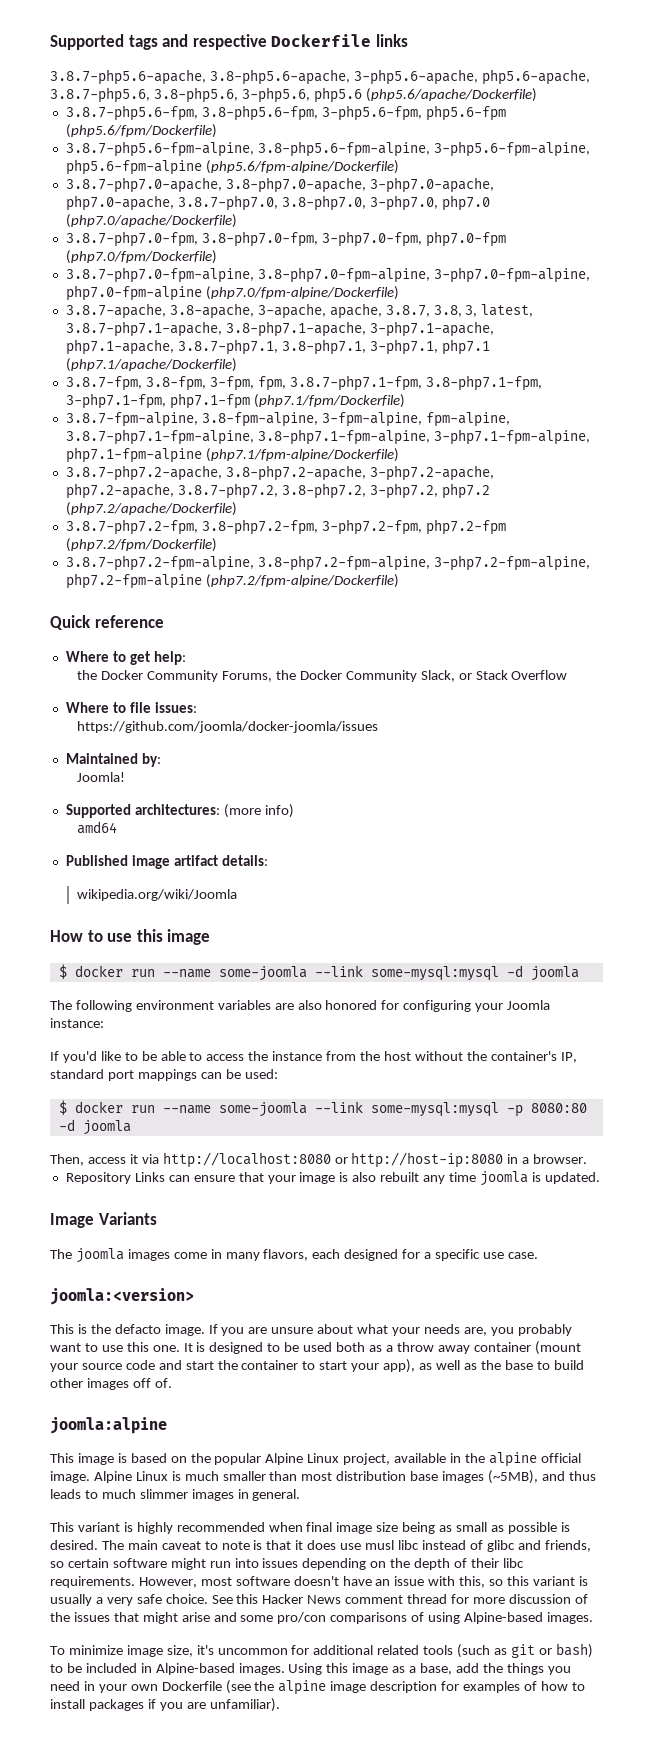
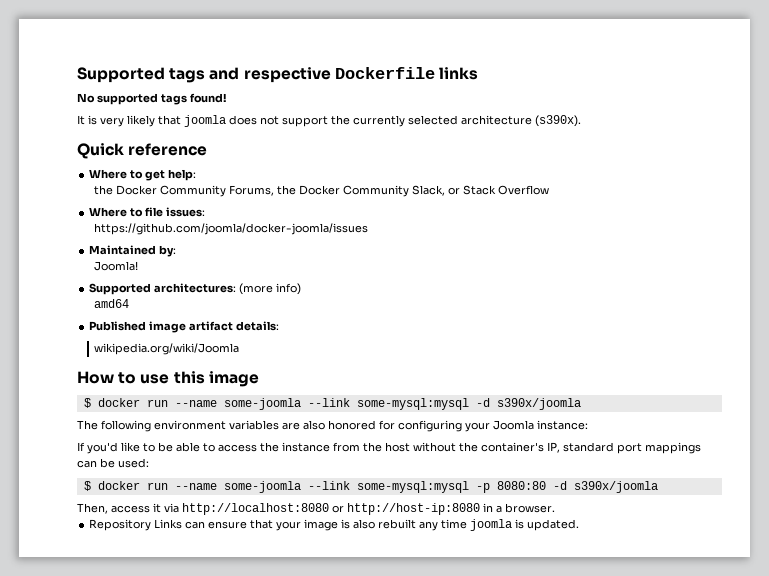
[50,69,590,85] [50,87,537,103] [65,105,506,121] [65,124,217,138] [65,141,590,157] [65,159,399,175] [65,177,494,193] [65,195,490,211] [65,214,237,228] [65,231,506,247] [65,250,217,264] [65,267,590,283] [65,285,399,301] [65,303,534,319] [65,321,494,337] [65,339,490,355] [65,358,237,372] [65,375,542,391] [65,393,405,409] [65,412,510,427] [65,429,590,445] [65,447,399,463] [65,465,494,481] [65,483,490,499] [65,502,237,516] [65,519,506,535] [65,538,217,552] [65,555,590,571] [65,573,399,589] 3.8.7-php5.6-apache, 3.8-php5.6-apache, 3-php5.6-apache, php5.6-apache, 3.8.7-php5.6, 3.8-php5.6, 3-php5.6, php5.6 (php5.6/apache/Dockerfile) // 3.8.7-php5.6-fpm, 3.8-php5.6-fpm, 3-php5.6-fpm, php5.6-fpm (php5.6/fpm/Dockerfile) // 3.8.7-php5.6-fpm-alpine, 3.8-php5.6-fpm-alpine, 3-php5.6-fpm-alpine, php5.6-fpm-alpine (php5.6/fpm-alpine/Dockerfile) // 3.8.7-php7.0-apache, 3.8-php7.0-apache, 3-php7.0-apache, php7.0-apache, 3.8.7-php7.0, 3.8-php7.0, 3-php7.0, php7.0 (php7.0/apache/Dockerfile) // 3.8.7-php7.0-fpm, 3.8-php7.0-fpm, 3-php7.0-fpm, php7.0-fpm (php7.0/fpm/Dockerfile) // 3.8.7-php7.0-fpm-alpine, 3.8-php7.0-fpm-alpine, 3-php7.0-fpm-alpine, php7.0-fpm-alpine (php7.0/fpm-alpine/Dockerfile) // 3.8.7-apache, 3.8-apache, 3-apache, apache, 3.8.7, 3.8, 3, latest, 3.8.7-php7.1-apache, 3.8-php7.1-apache, 3-php7.1-apache, php7.1-apache, 3.8.7-php7.1, 3.8-php7.1, 3-php7.1, php7.1 (php7.1/apache/Dockerfile) // 3.8.7-fpm, 3.8-fpm, 3-fpm, fpm, 3.8.7-php7.1-fpm, 3.8-php7.1-fpm, 3-php7.1-fpm, php7.1-fpm (php7.1/fpm/Dockerfile) // 3.8.7-fpm-alpine, 3.8-fpm-alpine, 3-fpm-alpine, fpm-alpine, 3.8.7-php7.1-fpm-alpine, 3.8-php7.1-fpm-alpine, 3-php7.1-fpm-alpine, php7.1-fpm-alpine (php7.1/fpm-alpine/Dockerfile) // 3.8.7-php7.2-apache, 3.8-php7.2-apache, 3-php7.2-apache, php7.2-apache, 3.8.7-php7.2, 3.8-php7.2, 3-php7.2, php7.2 (php7.2/apache/Dockerfile) // 3.8.7-php7.2-fpm, 3.8-php7.2-fpm, 3-php7.2-fpm, php7.2-fpm (php7.2/fpm/Dockerfile) // 3.8.7-php7.2-fpm-alpine, 3.8-php7.2-fpm-alpine, 3-php7.2-fpm-alpine, php7.2-fpm-alpine (php7.2/fpm-alpine/Dockerfile) -> [77,93,226,105] [77,115,581,127] No supported tags found! // It is very likely that joomla does not support the currently selected architecture (s390x).
[530,966,579,981] joomla -> [496,398,581,410] s390x/joomla
[82,1120,131,1135] joomla -> [573,481,658,493] s390x/joomla
[50,1212,157,1228] [50,1248,538,1263] [50,1288,194,1305] [50,1324,572,1336] [50,1341,581,1355] [50,1359,584,1373] [50,1378,172,1390] [50,1417,167,1434] [50,1452,581,1467] [50,1470,596,1484] [50,1489,301,1501] [50,1522,570,1534] [50,1540,591,1552] [50,1558,524,1570] [50,1576,588,1588] [50,1594,588,1606] [50,1612,593,1624] [50,1643,593,1658] [50,1663,571,1675] [50,1680,585,1695] [50,1698,280,1712] // Image Variants // The joomla images come in many flavors, each designed for a specific use case. // joomla:<version> // This is the defacto image. If you are unsure about what your needs are, you probably want to use this one. It is designed to be used both as a throw away container (mount your source code and start the container to start your app), as well as the base to build other images off of. // joomla:alpine // This image is based on the popular Alpine Linux project, available in the alpine official image. Alpine Linux is much smaller than most distribution base images (~5MB), and thus leads to much slimmer images in general. // This variant is highly recommended when final image size being as small as possible is desired. The main caveat to note is that it does use musl libc instead of glibc and friends, so certain software might run into issues depending on the depth of their libc requirements. However, most software doesn't have an issue with this, so this variant is usually a very safe choice. See this Hacker News comment thread for more discussion of the issues that might arise and some pro/con comparisons of using Alpine-based images. // To minimize image size, it's uncommon for additional related tools (such as git or bash) to be included in Alpine-based images. Using this image as a base, add the things you need in your own Dockerfile (see the alpine image description for examples of how to install packages if you are unfamiliar). -> (580, 525) none

